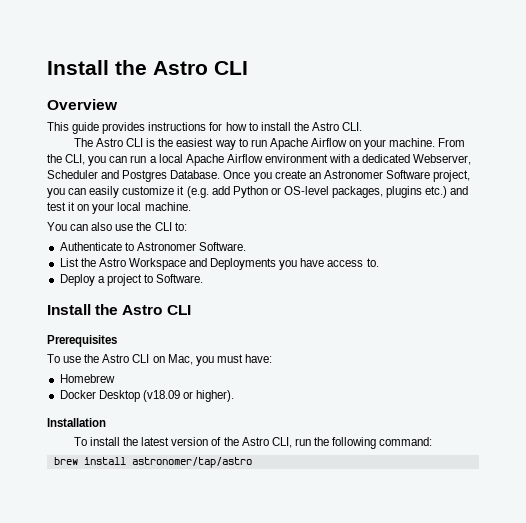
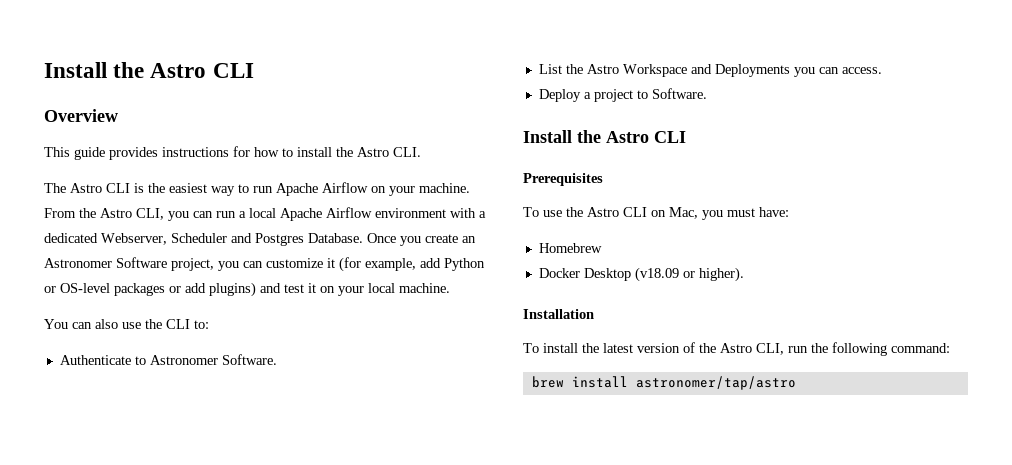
(62, 158) none -> [100,208,132,218] Astro
[89,186,120,198] easily -> (263, 264) none
[186,186,209,198] (e.g. -> [339,257,416,272] (for example,
[332,186,448,198] packages, plugins etc.) -> [114,282,256,297] packages or add plugins)
[300,258,379,267] have access to. -> [818,67,882,74] can access.

